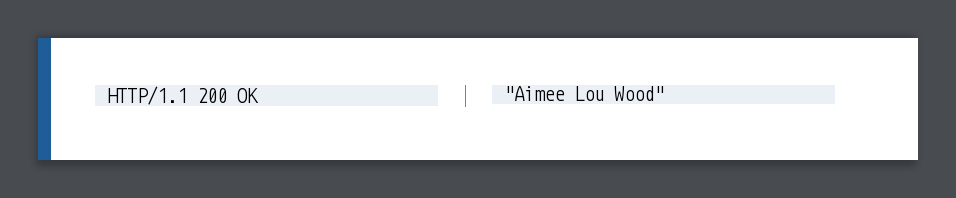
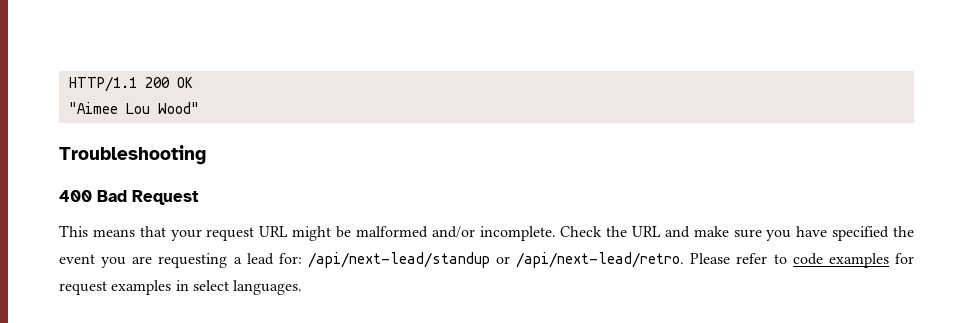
(665, 93) none -> [59,145,206,165] [59,190,199,205] [59,225,915,241] [59,252,914,268] [59,280,303,295] // Troubleshooting // 400 Bad Request // This means that your request URL might be malformed and/or incomplete. Check the URL and make sure you have specified the event you are requesting a lead for: /api/next-lead/standup or /api/next-lead/retro. Please refer to code examples for request examples in select languages.

